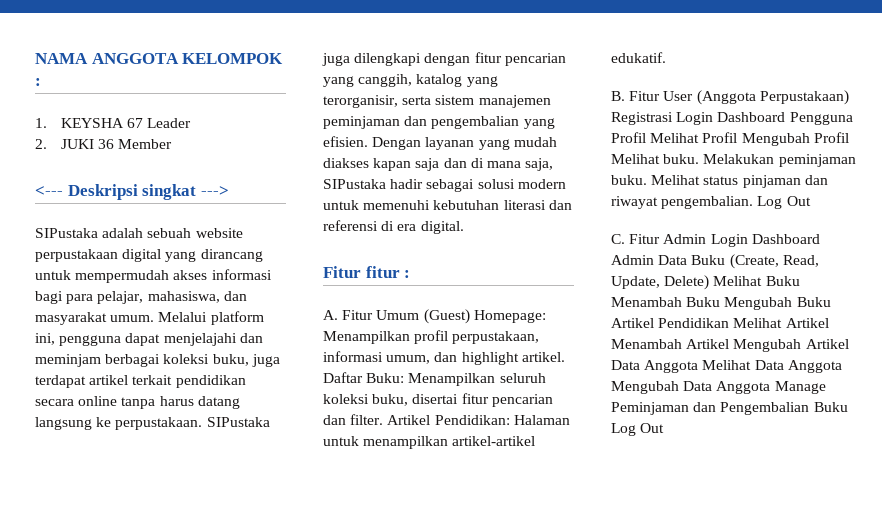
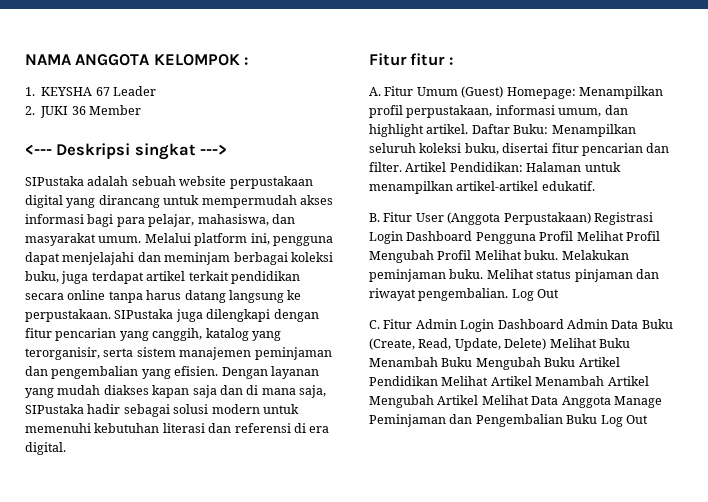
[611,360,699,373] Data Anggota -> (479, 400) none
[611,381,771,394] Mengubah Data Anggota -> (611, 402) none

